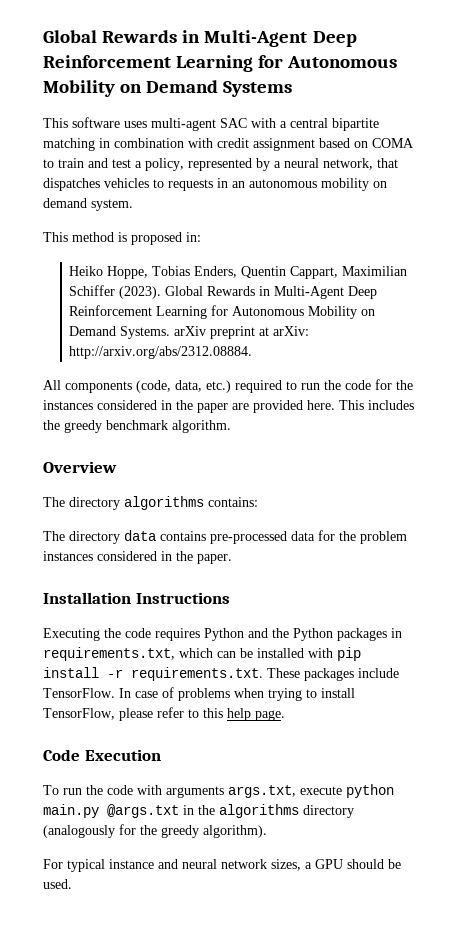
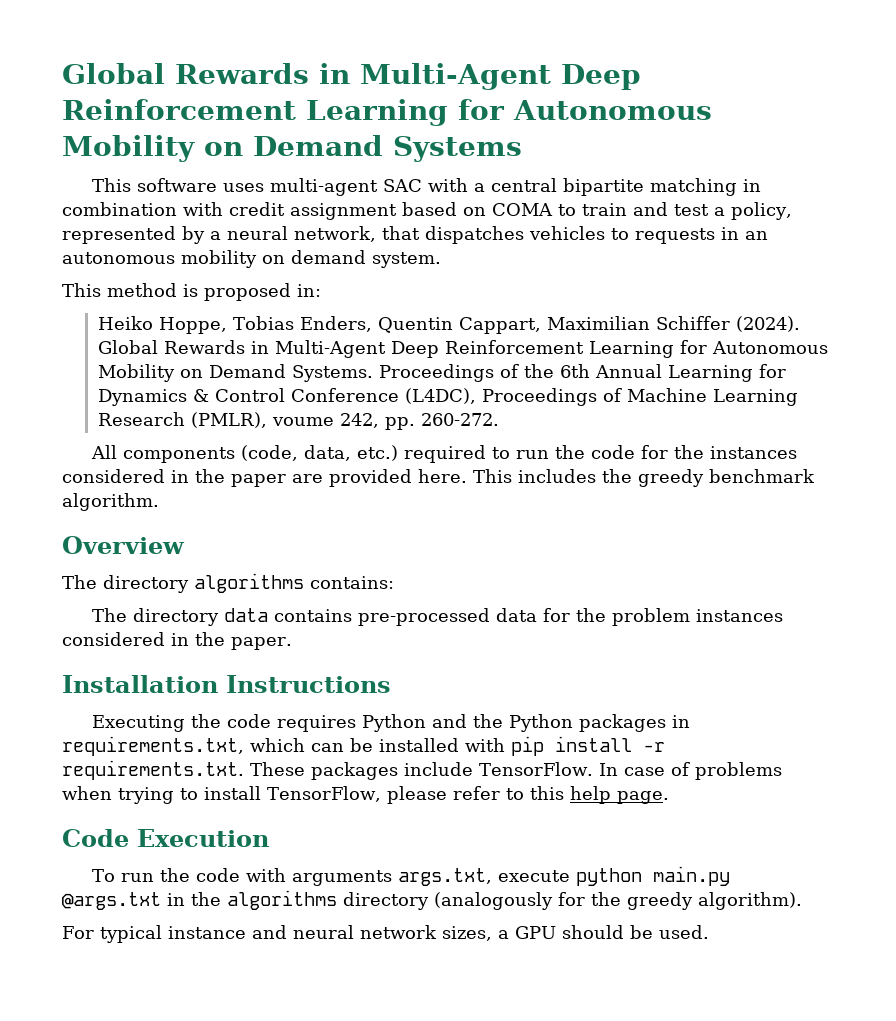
[119,286,162,299] (2023). -> [735,316,800,332] (2024).
[174,326,310,339] [69,346,253,359] arXiv preprint at arXiv: http://arxiv.org/abs/2312.08884. -> [378,364,786,382] [97,388,798,406] [97,412,499,430] Proceedings of the 6th Annual Learning for Dynamics & Control Conference (L4DC), Proceedings of Machine Learning Research (PMLR), voume 242, pp. 260-272.

